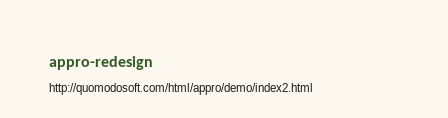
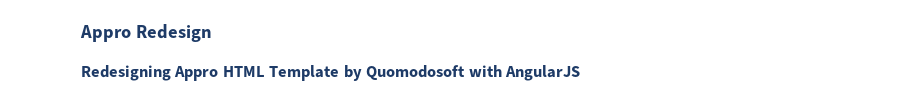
[49,56,153,70] [49,83,313,95] appro-redesign // http://quomodosoft.com/html/appro/demo/index2.html -> [80,24,212,42] [81,65,581,81] Appro Redesign // Redesigning Appro HTML Template by Quomodosoft with AngularJS

